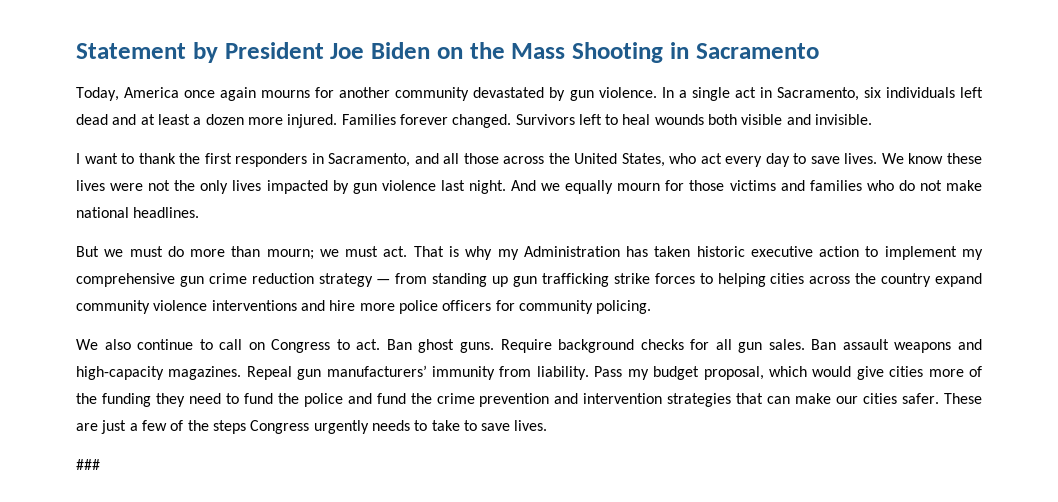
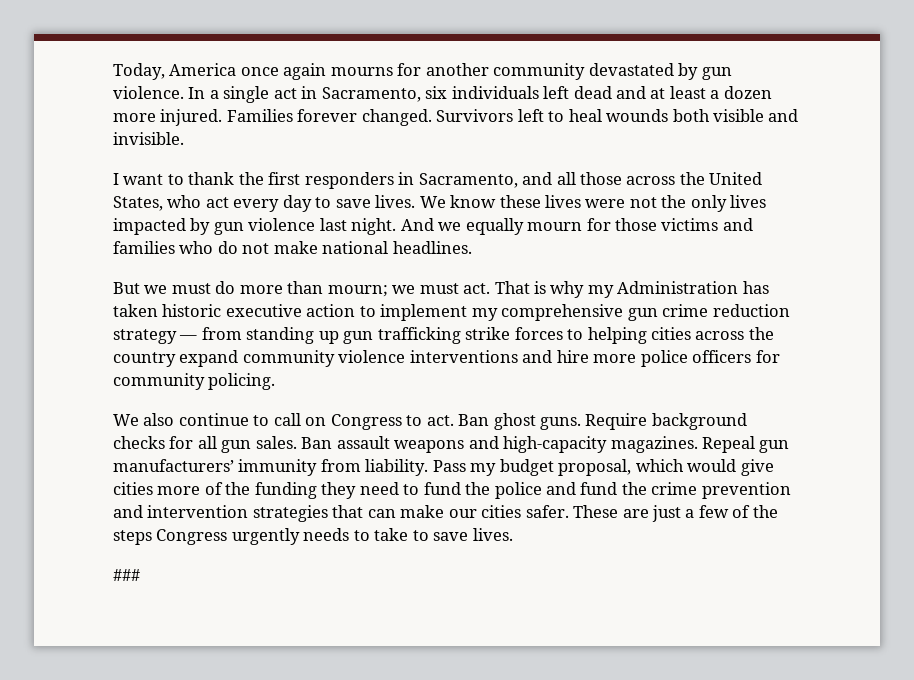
[76,42,819,63] Statement by President Joe Biden on the Mass Shooting in Sacramento // -> (113, 71) none

